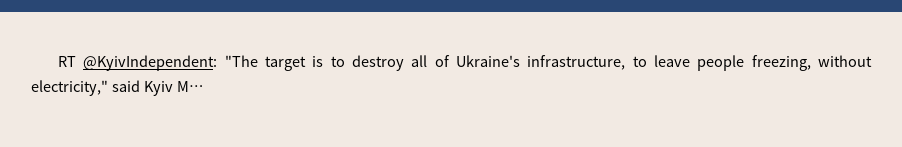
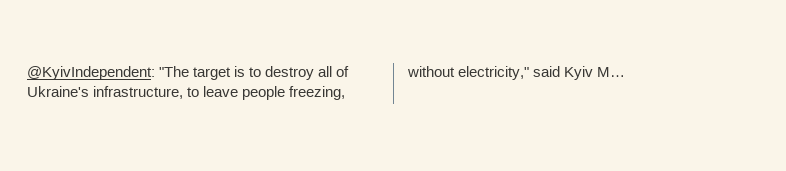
[58,56,77,67] RT -> (27, 73) none

